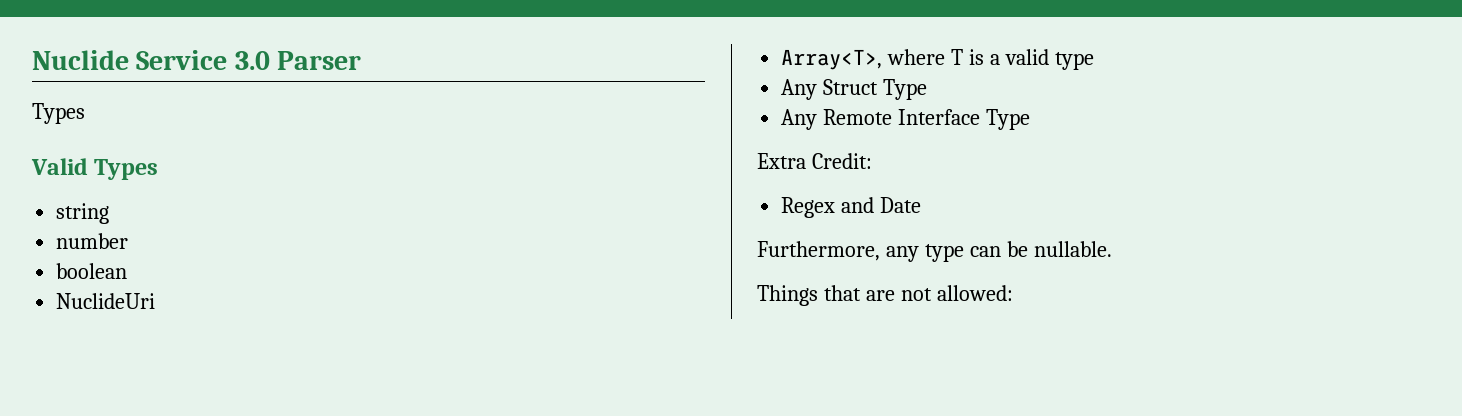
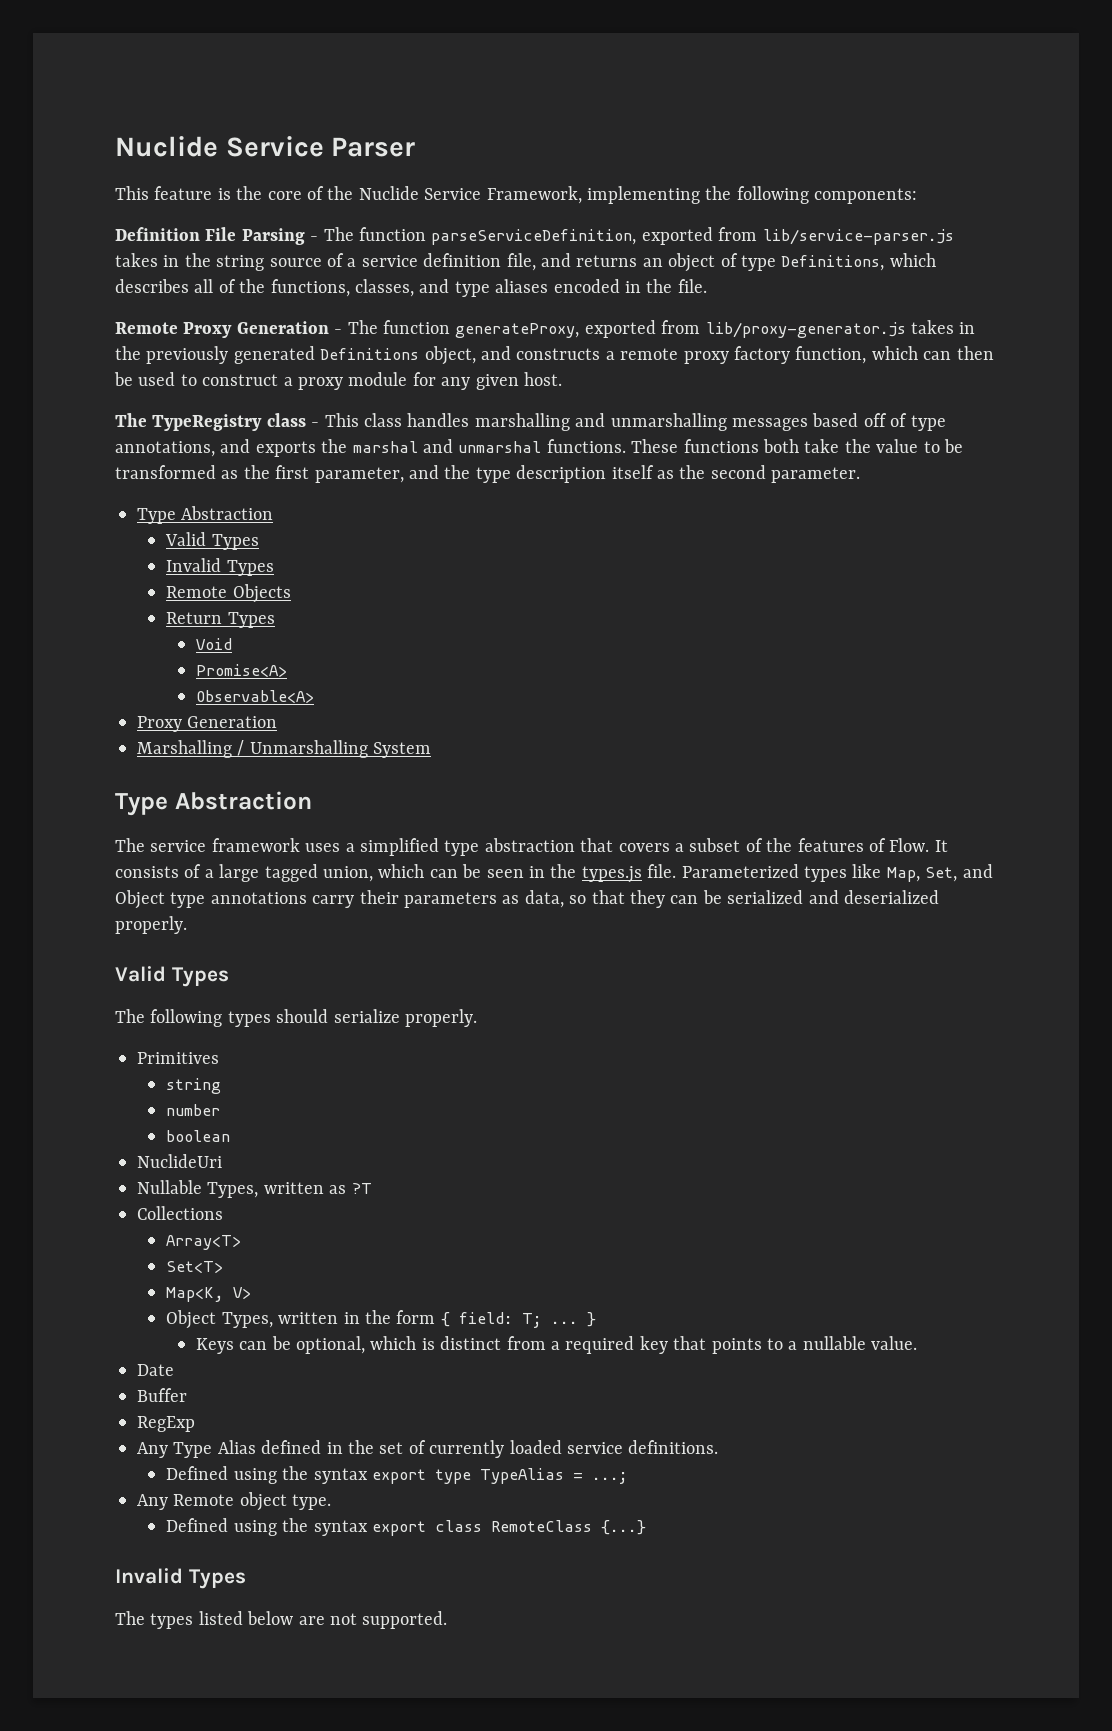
[32,50,270,70] Nuclide Service 3.0 -> [115,136,324,157] Nuclide Service
[32,103,85,124] [31,158,159,180] [56,203,110,224] [56,233,129,249] [56,263,128,279] [56,293,156,309] [781,49,1094,70] [781,79,928,100] [781,109,1031,130] [757,153,872,169] [781,197,922,218] [757,241,1112,262] [757,285,861,306] Types // Valid Types // string // number // boolean // NuclideUri // Array<T>, where T is a valid type // Any Struct Type // Any Remote Interface Type // Extra Credit: // Regex and Date // Furthermore, any type can be nullable. // Things that -> [115,186,918,204] [115,227,954,245] [115,253,936,272] [115,279,707,297] [115,320,976,338] [115,346,994,365] [114,372,562,390] [115,413,946,431] [115,439,963,457] [115,465,861,483] [137,506,274,524] [165,532,259,550] [166,558,274,576] [166,584,291,603] [166,612,275,628] [195,638,232,650] [195,664,287,677] [195,690,314,703] [137,716,278,732] [137,740,432,758] [115,791,312,816] [115,838,948,856] [115,864,993,883] [115,890,939,909] [115,916,187,934] [115,966,229,987] [115,1009,477,1027] [137,1052,219,1064] [166,1078,222,1094] [166,1104,221,1116] [166,1130,231,1142] [137,1154,222,1168] [137,1180,372,1198] [137,1206,223,1220] [166,1235,242,1250] [166,1261,224,1273] [166,1287,252,1302] [166,1310,596,1329] [195,1336,918,1354] [137,1364,174,1376] [137,1388,187,1402] [137,1416,195,1432] [137,1440,719,1458] [166,1466,629,1484] [137,1492,332,1511] [166,1518,647,1536] [115,1568,246,1589] [115,1611,294,1629] This feature is the core of the Nuclide Service Framework, implementing the following components: // Definition File Parsing - The function parseServiceDefinition, exported from lib/service-parser.js takes in the string source of a service definition file, and returns an object of type Definitions, which describes all of the functions, classes, and type aliases encoded in the file. // Remote Proxy Generation - The function generateProxy, exported from lib/proxy-generator.js takes in the previously generated Definitions object, and constructs a remote proxy factory function, which can then be used to construct a proxy module for any given host. // The TypeRegistry class - This class handles marshalling and unmarshalling messages based off of type annotations, and exports the marshal and unmarshal functions. These functions both take the value to be transformed as the first parameter, and the type description itself as the second parameter. // Type Abstraction // Valid Types // Invalid Types // Remote Objects // Return Types // Void // Promise<A> // Observable<A> // Proxy Generation // Marshalling / Unmarshalling System // Type Abstraction // The service framework uses a simplified type abstraction that covers a subset of the features of Flow. It consists of a large tagged union, which can be seen in the types.js file. Parameterized types like Map, Set, and Object type annotations carry their parameters as data, so that they can be serialized and deserialized properly. // Valid Types // The following types should serialize properly. // Primitives // string // number // boolean // NuclideUri // Nullable Types, written as ?T // Collections // Array<T> // Set<T> // Map<K, V> // Object Types, written in the form { field: T; ... } // Keys can be optional, which is distinct from a required key that points to a nullable value. // Date // Buffer // RegExp // Any Type Alias defined in the set of currently loaded service definitions. // Defined using the syntax export type TypeAlias = ...; // Any Remote object type. // Defined using the syntax export class RemoteClass {...} // Invalid Types // The types listed below
[936,285,1013,301] allowed: -> [362,1611,448,1629] supported.

